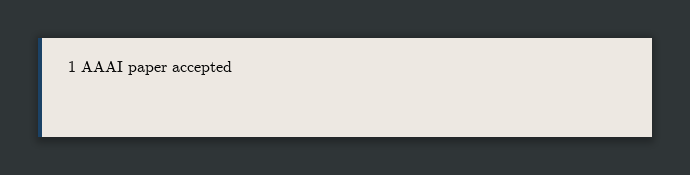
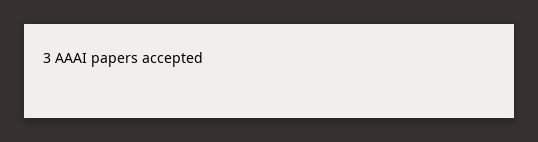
[68,61,167,75] 1 AAAI paper -> [43,53,138,67] 3 AAAI papers

